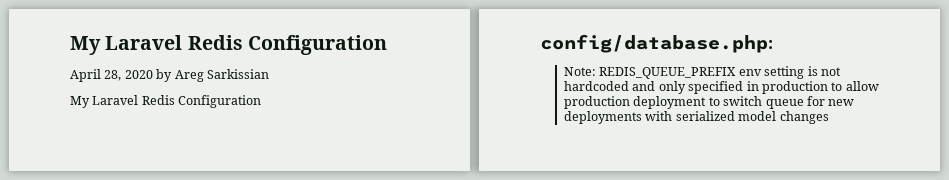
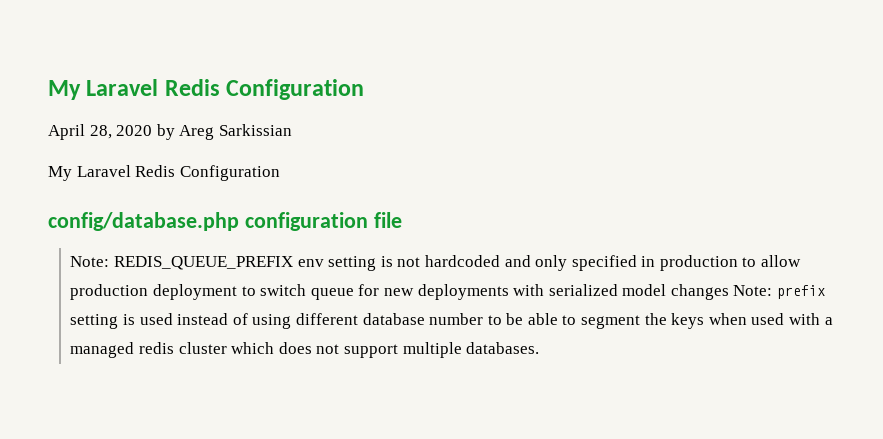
[540,34,773,53] config/database.php: -> [48,212,402,231] config/database.php configuration file
(829, 117) none -> [733,285,826,299] [70,313,833,329] [70,342,540,358] Note: prefix setting is used instead of using different database number to be able to segment the keys when used with a managed redis cluster which does not support multiple databases.

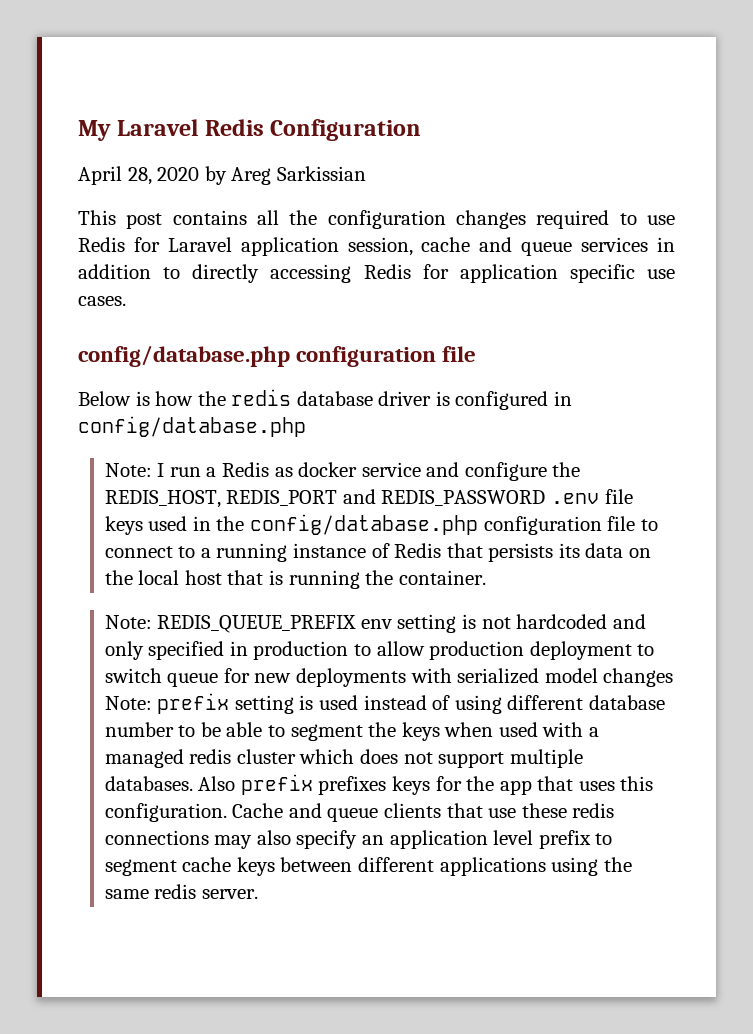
[48,165,280,181] [48,212,402,231] My Laravel Redis Configuration // config/database.php configuration file -> [78,210,676,229] [78,237,676,256] [78,264,675,283] [78,296,126,306] [78,345,477,367] [78,389,572,410] [78,416,306,437] [104,462,581,481] [104,489,633,508] [104,514,658,535] [104,543,651,562] [104,570,486,589] This post contains all the configuration changes required to use Redis for Laravel application session, cache and queue services in addition to directly accessing Redis for application specific use cases. // config/database.php configuration file // Below is how the redis database driver is configured in config/database.php // Note: I run a Redis as docker service and configure the REDIS_HOST, REDIS_PORT and REDIS_PASSWORD .env file keys used in the config/database.php configuration file to connect to a running instance of Redis that persists its data on the local host that is running the container.
(540, 348) none -> [198,774,654,795] [104,803,615,822] [104,830,613,849] [104,857,632,876] [104,884,258,899] Also prefix prefixes keys for the app that uses this configuration. Cache and queue clients that use these redis connections may also specify an application level prefix to segment cache keys between different applications using the same redis server.

